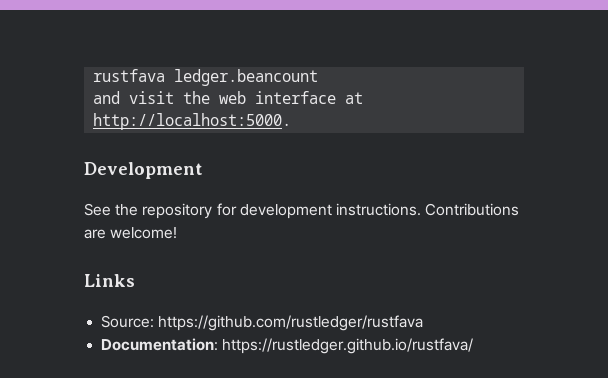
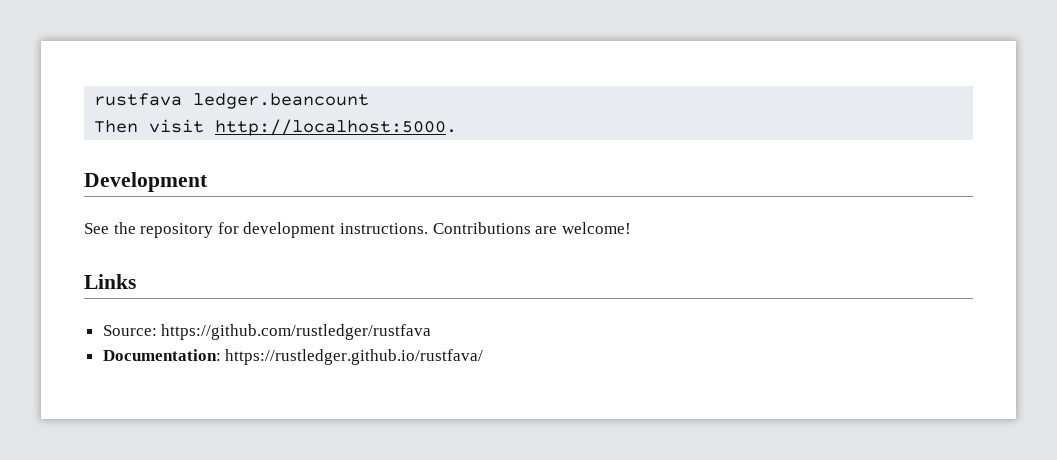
[93,91,364,104] and visit the web interface at -> [94,119,205,133] Then visit

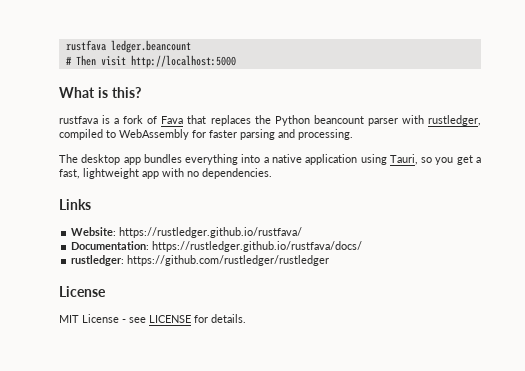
(370, 101) none -> [65,56,72,65] #
[215,119,458,136] [84,172,208,192] [84,222,631,238] http://localhost:5000. // Development // See the repository for development instructions. Contributions are welcome! -> [130,55,236,68] [59,87,141,98] [59,115,481,126] [59,129,353,140] [59,154,481,165] [59,168,272,179] http://localhost:5000 // What is this? // rustfava is a fork of Fava that replaces the Python beancount parser with rustledger, compiled to WebAssembly for faster parsing and processing. // The desktop app bundles everything into a native application using Tauri, so you get a fast, lightweight app with no dependencies.
[102,324,432,340] Source: https://github.com/rustledger/rustfava -> [71,227,303,238] Website: https://rustledger.github.io/rustfava/
[225,349,484,365] https://rustledger.github.io/rustfava/ -> [152,241,363,252] [71,255,330,266] [59,286,106,297] [59,314,246,323] https://rustledger.github.io/rustfava/docs/ // rustledger: https://github.com/rustledger/rustledger // License // MIT License - see LICENSE for details.

